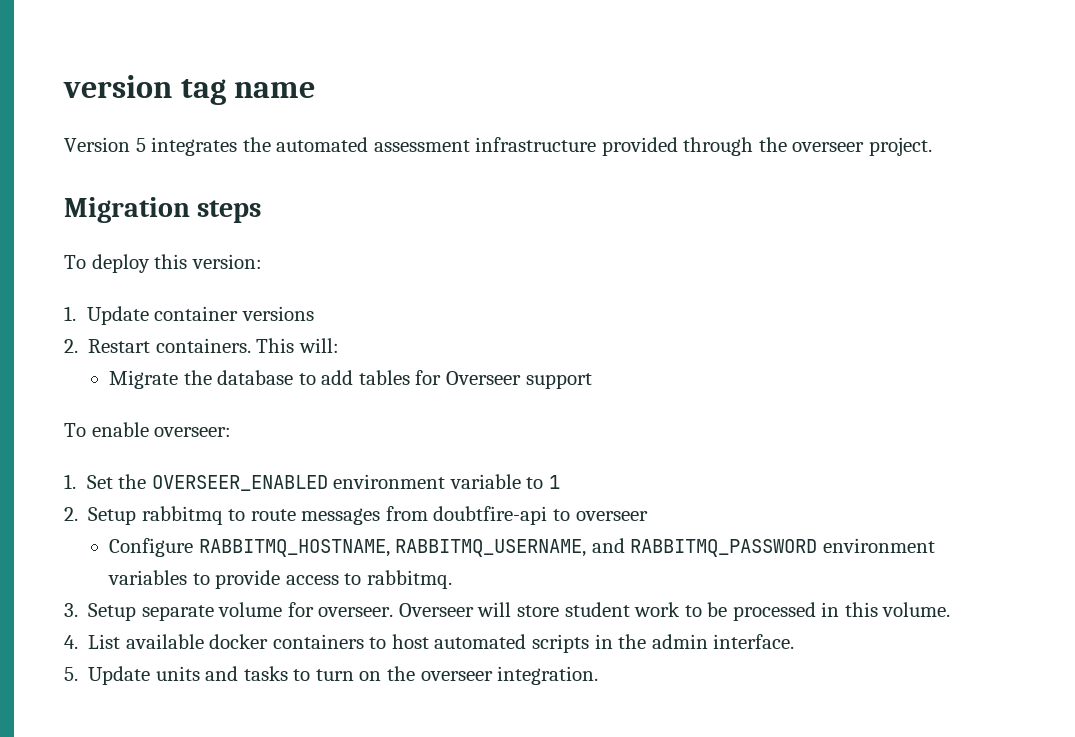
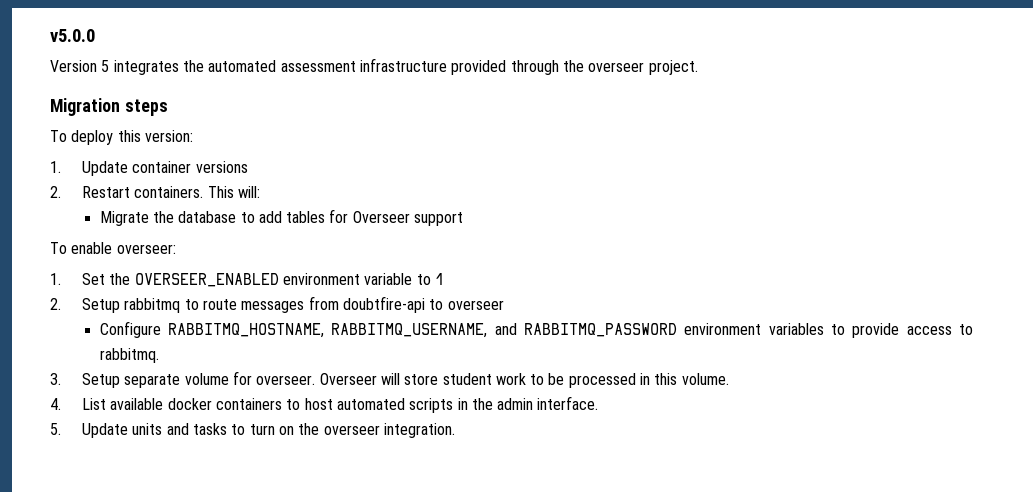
[63,75,316,105] version tag name -> [50,29,95,42] v5.0.0

